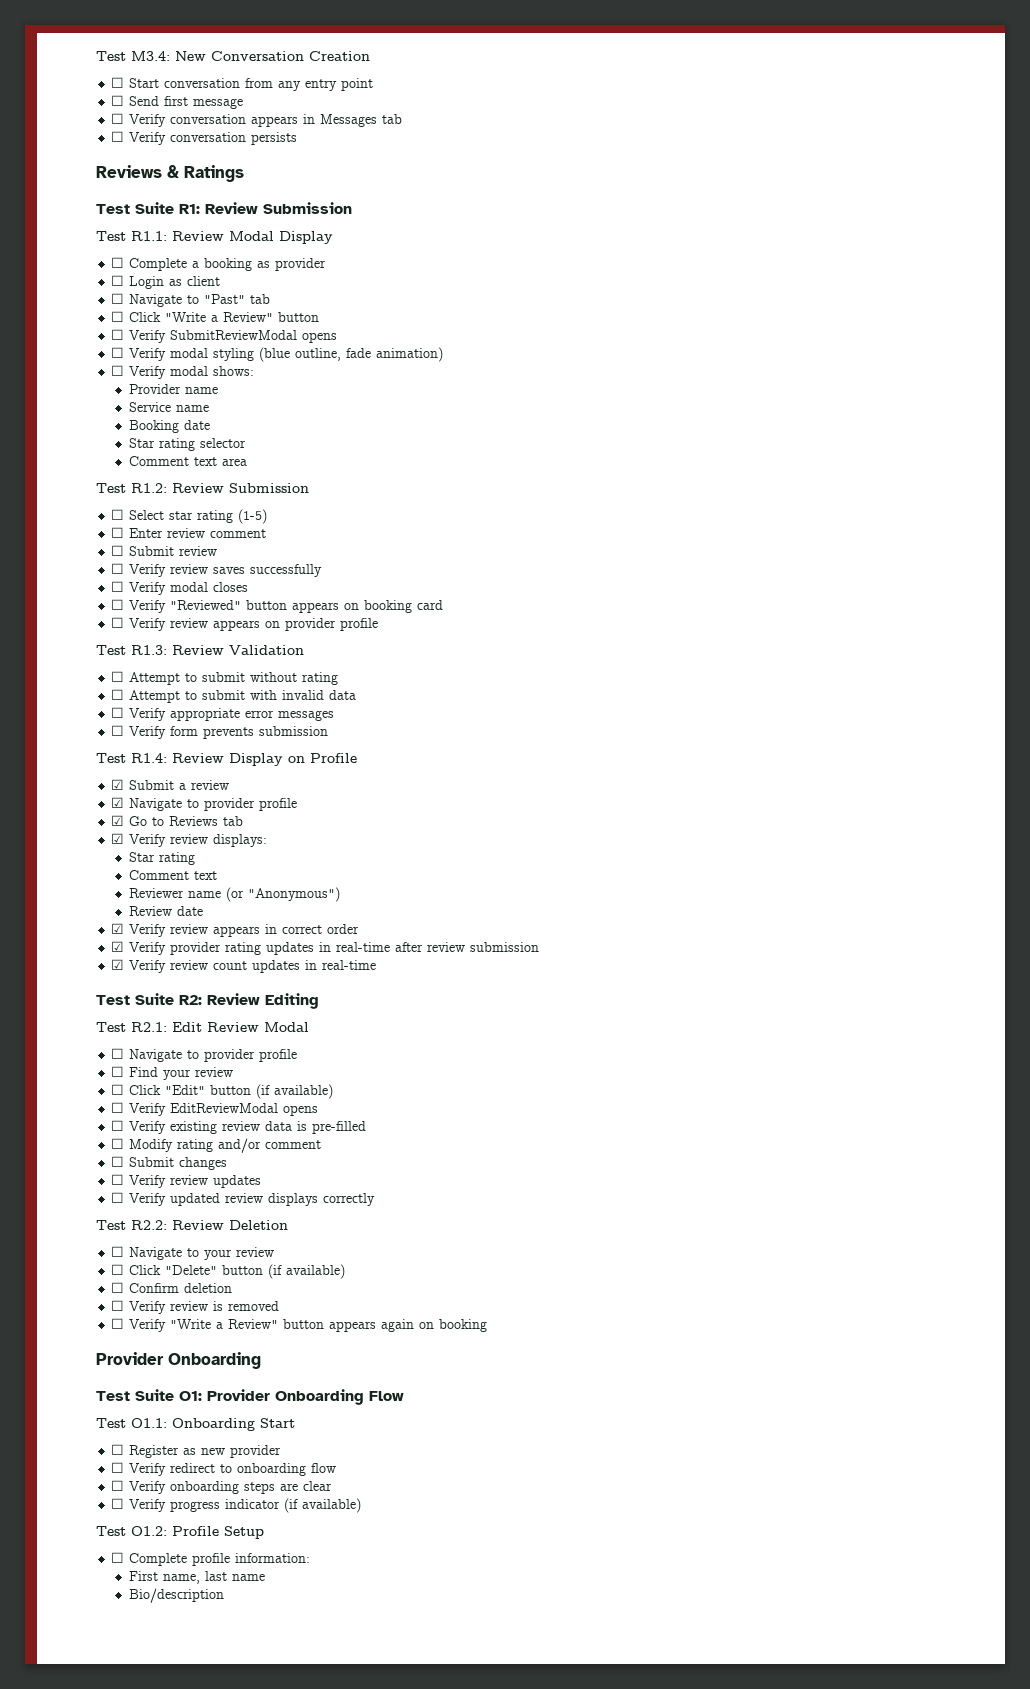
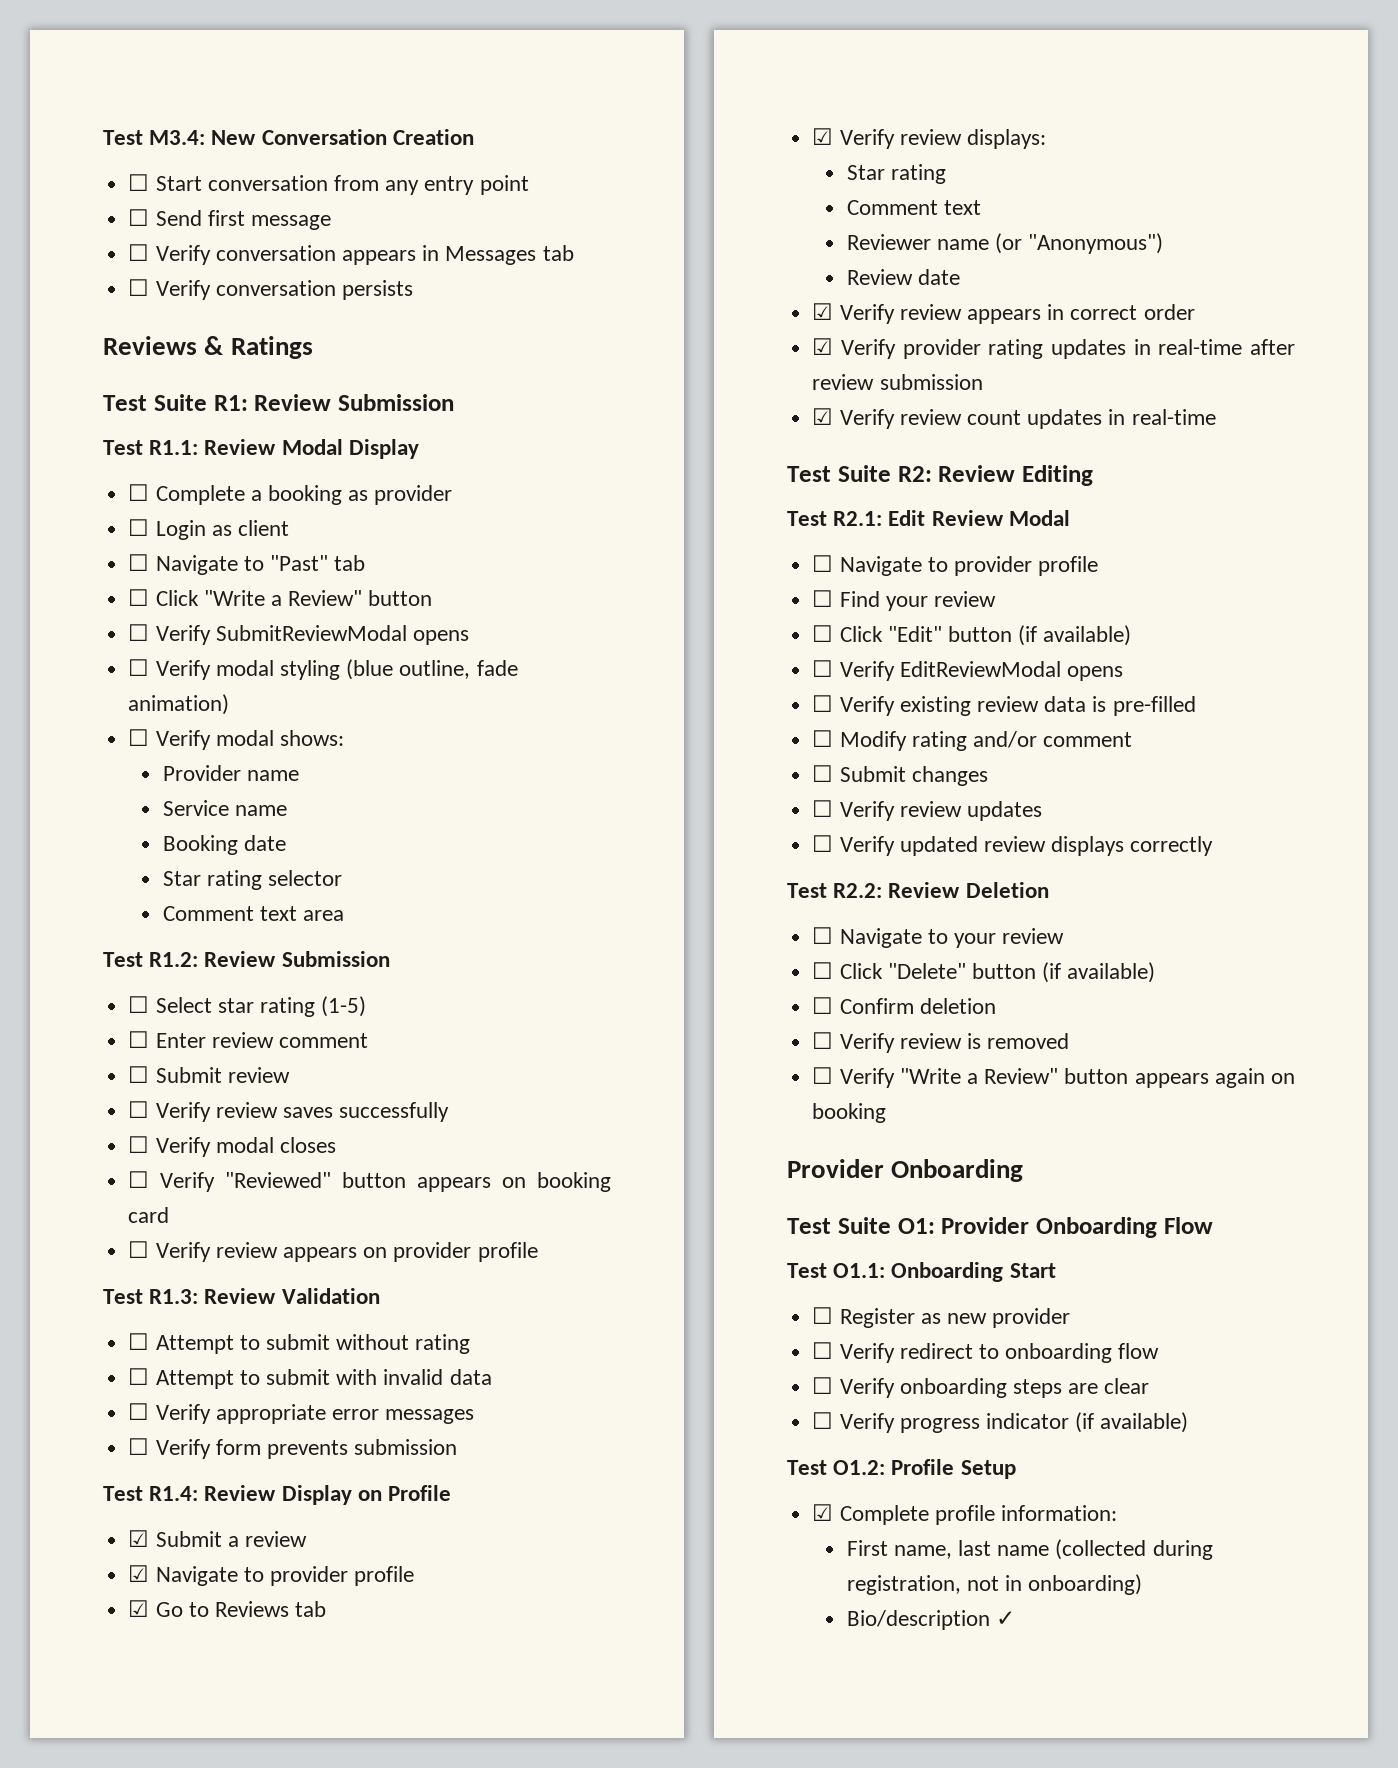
[111,1552,125,1563] ☐ -> [812,1504,834,1521] ☑
(265, 1577) none -> [1055,1539,1213,1560] [846,1574,1143,1595] (collected during registration, not in onboarding)
(224, 1595) none -> [995,1611,1015,1626] ✓

